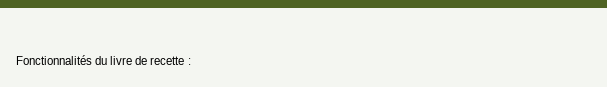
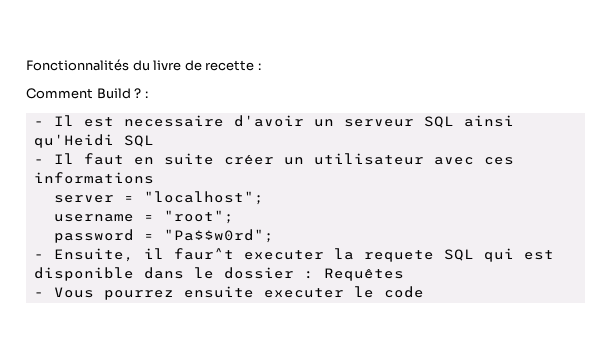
(191, 61) none -> [26,88,148,99] [33,115,514,128] [33,134,154,148] [33,153,514,165] [33,172,154,184] [53,191,264,205] [53,210,234,224] [53,229,274,243] [33,248,554,262] [33,267,404,281] [33,286,424,300] // Comment Build ? : // - Il est necessaire d'avoir un serveur SQL ainsi qu'Heidi SQL // - Il faut en suite créer un utilisateur avec ces informations // server = "localhost"; // username = "root"; // password = "Pa$$w0rd"; // - Ensuite, il faur^t executer la requete SQL qui est disponible dans le dossier : Requêtes // - Vous pourrez ensuite executer le code

